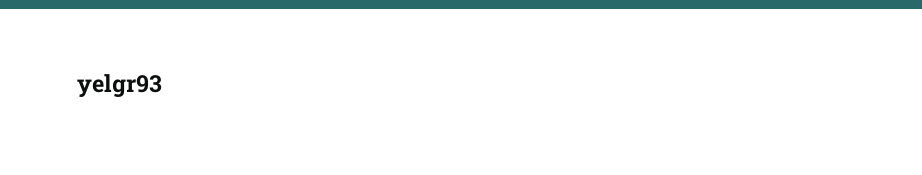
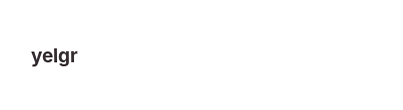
[77,74,162,98] yelgr93 -> [30,48,79,68] yelgr

